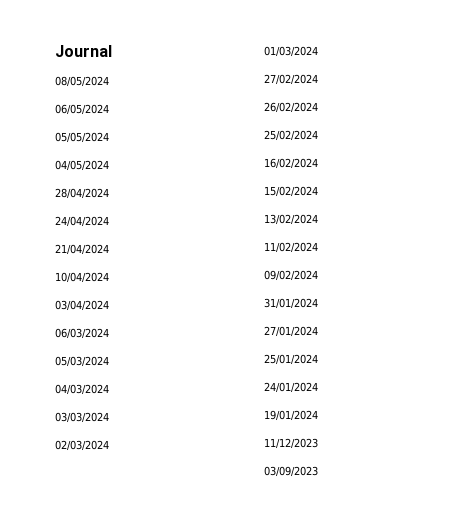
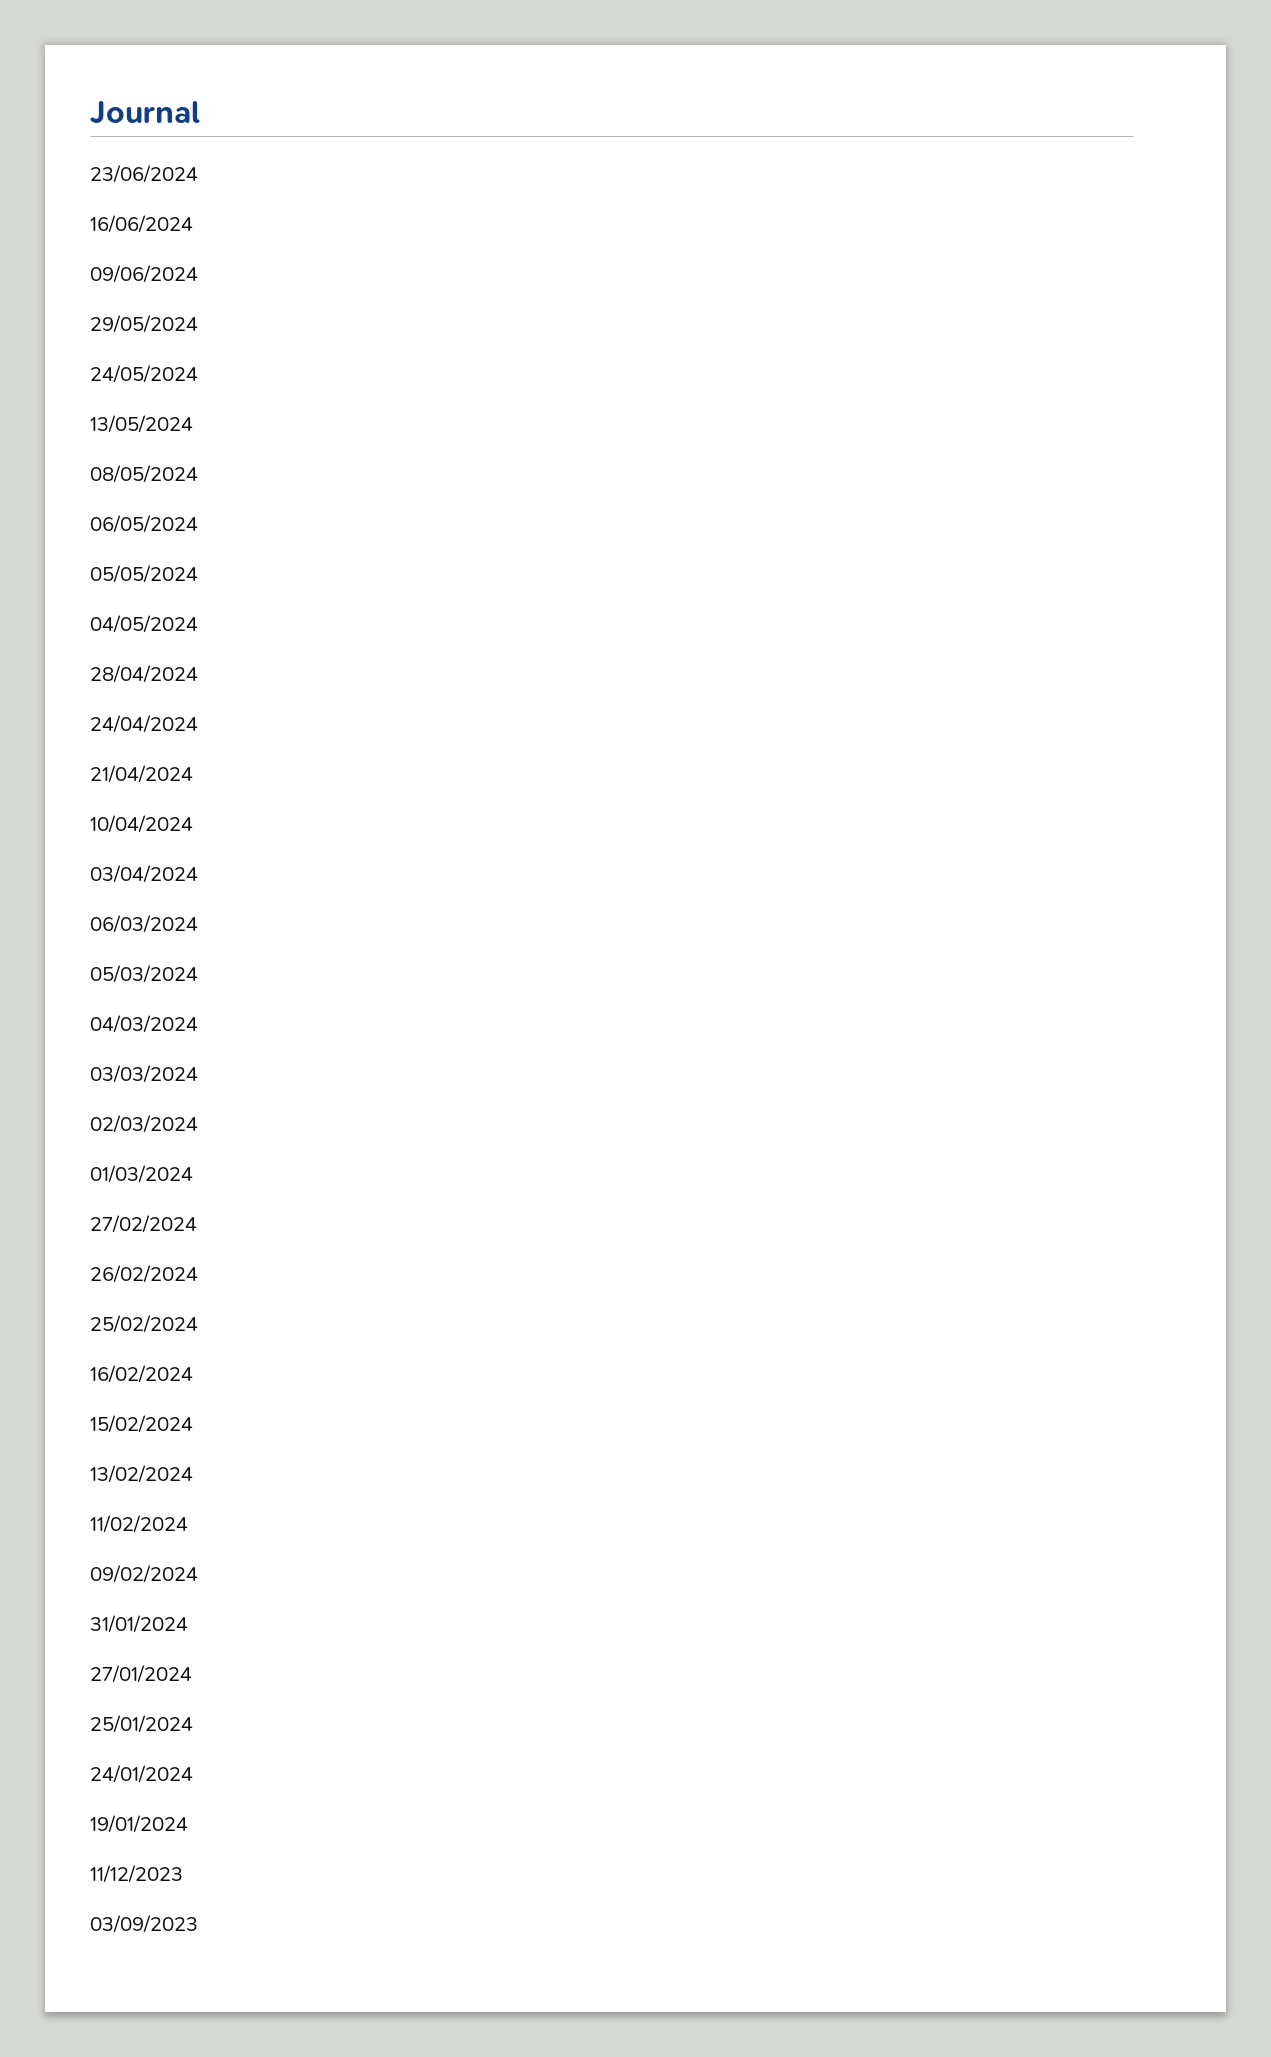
(112, 51) none -> [90,165,198,183] [90,215,193,233] [90,265,198,283] [90,315,198,333] [90,365,198,383] [90,415,193,433] // 23/06/2024 // 16/06/2024 // 09/06/2024 // 29/05/2024 // 24/05/2024 // 13/05/2024

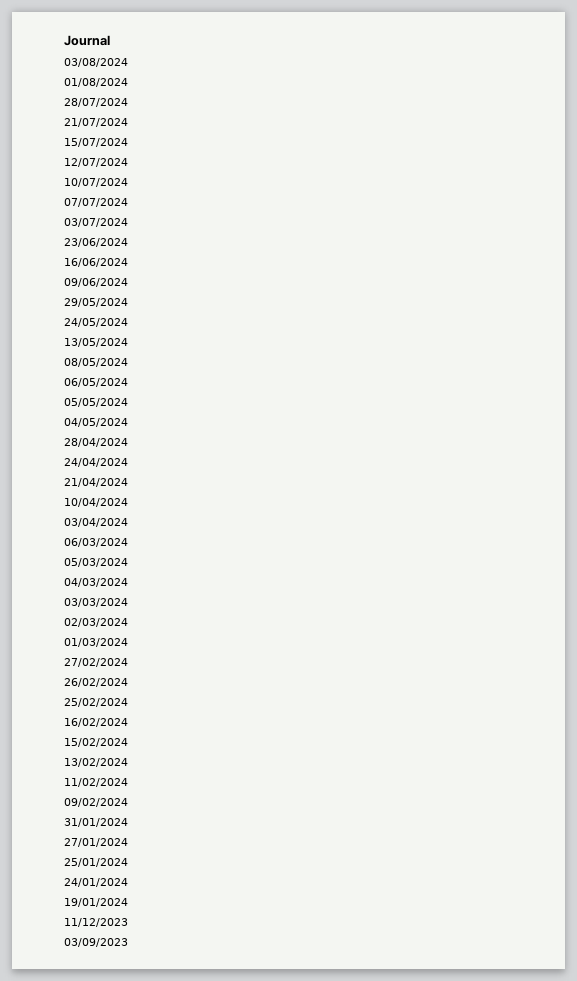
(200, 113) none -> [64,58,128,67] [64,78,128,87] [64,98,128,107] [64,118,128,127] [64,138,128,147] [64,158,128,167] [64,178,128,187] [64,198,128,207] [64,218,128,227] // 03/08/2024 // 01/08/2024 // 28/07/2024 // 21/07/2024 // 15/07/2024 // 12/07/2024 // 10/07/2024 // 07/07/2024 // 03/07/2024

